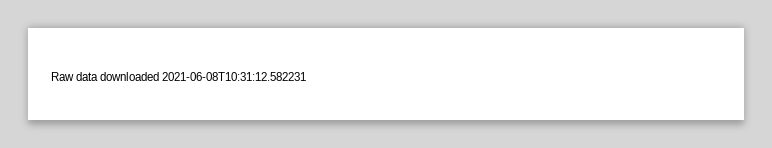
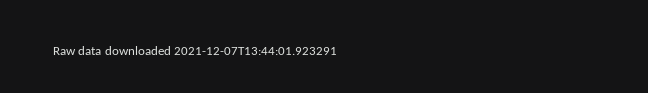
[162,72,307,81] 2021-06-08T10:31:12.582231 -> [174,47,338,55] 2021-12-07T13:44:01.923291

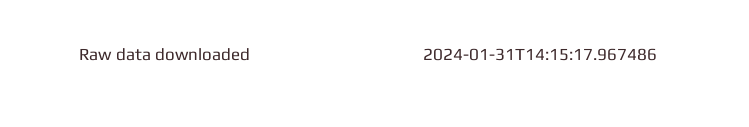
[174,47,338,55] 2021-12-07T13:44:01.923291 -> [423,48,657,61] 2024-01-31T14:15:17.967486

